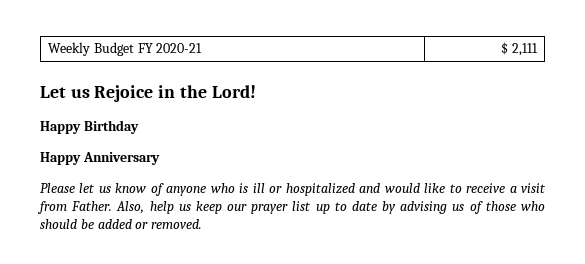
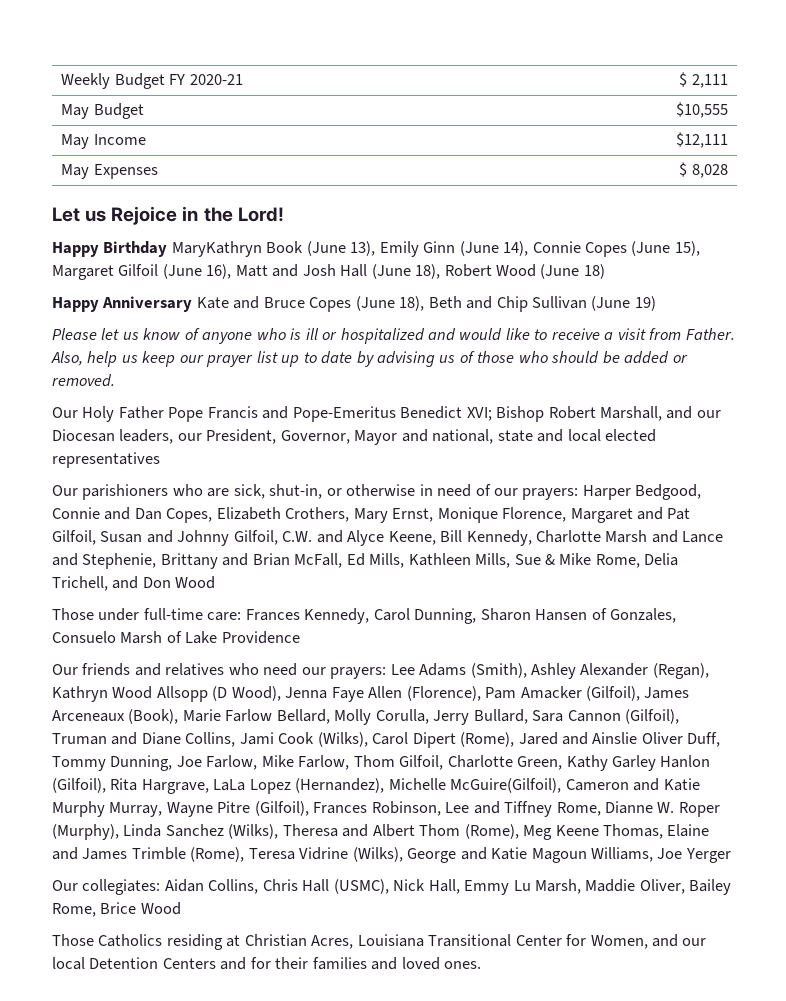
(539, 49) none -> [61,103,144,119] [675,102,728,118] [61,134,146,149] [675,132,728,148] [61,164,158,179] [679,162,728,178] // May Budget | $10,555 // May Income | $12,111 // May Expenses | $ 8,028
[40,152,160,165] // Happy Anniversary -> [171,241,700,257] [52,264,605,280] [52,296,656,312] MaryKathryn Book (June 13), Emily Ginn (June 14), Connie Copes (June 15), Margaret Gilfoil (June 16), Matt and Josh Hall (June 18), Robert Wood (June 18) // Happy Anniversary Kate and Bruce Copes (June 18), Beth and Chip Sullivan (June 19)
(203, 224) none -> [52,406,721,422] [52,429,657,445] [52,452,160,468] [52,484,702,500] [52,507,691,523] [52,530,724,546] [52,553,679,569] [52,576,216,591] [52,608,677,624] [52,631,300,644] [52,663,709,679] [52,686,690,702] [52,709,680,725] [52,732,721,748] [52,755,711,771] [52,778,700,794] [52,801,720,817] [52,824,710,840] [52,847,731,863] [52,879,732,895] [52,902,181,917] [52,934,707,950] [52,957,482,970] // Our Holy Father Pope Francis and Pope-Emeritus Benedict XVI; Bishop Robert Marshall, and our Diocesan leaders, our President, Governor, Mayor and national, state and local elected representatives // Our parishioners who are sick, shut-in, or otherwise in need of our prayers: Harper Bedgood, Connie and Dan Copes, Elizabeth Crothers, Mary Ernst, Monique Florence, Margaret and Pat Gilfoil, Susan and Johnny Gilfoil, C.W. and Alyce Keene, Bill Kennedy, Charlotte Marsh and Lance and Stephenie, Brittany and Brian McFall, Ed Mills, Kathleen Mills, Sue & Mike Rome, Delia Trichell, and Don Wood // Those under full-time care: Frances Kennedy, Carol Dunning, Sharon Hansen of Gonzales, Consuelo Marsh of Lake Providence // Our friends and relatives who need our prayers: Lee Adams (Smith), Ashley Alexander (Regan), Kathryn Wood Allsopp (D Wood), Jenna Faye Allen (Florence), Pam Amacker (Gilfoil), James Arceneaux (Book), Marie Farlow Bellard, Molly Corulla, Jerry Bullard, Sara Cannon (Gilfoil), Truman and Diane Collins, Jami Cook (Wilks), Carol Dipert (Rome), Jared and Ainslie Oliver Duff, Tommy Dunning, Joe Farlow, Mike Farlow, Thom Gilfoil, Charlotte Green, Kathy Garley Hanlon (Gilfoil), Rita Hargrave, LaLa Lopez (Hernandez), Michelle McGuire(Gilfoil), Cameron and Katie Murphy Murray, Wayne Pitre (Gilfoil), Frances Robinson, Lee and Tiffney Rome, Dianne W. Roper (Murphy), Linda Sanchez (Wilks), Theresa and Albert Thom (Rome), Meg Keene Thomas, Elaine and James Trimble (Rome), Teresa Vidrine (Wilks), George and Katie Magoun Williams, Joe Yerger // Our collegiates: Aidan Collins, Chris Hall (USMC), Nick Hall, Emmy Lu Marsh, Maddie Oliver, Bailey Rome, Brice Wood // Those Catholics residing at Christian Acres, Louisiana Transitional Center for Women, and our local Detention Centers and for their families and loved ones.

